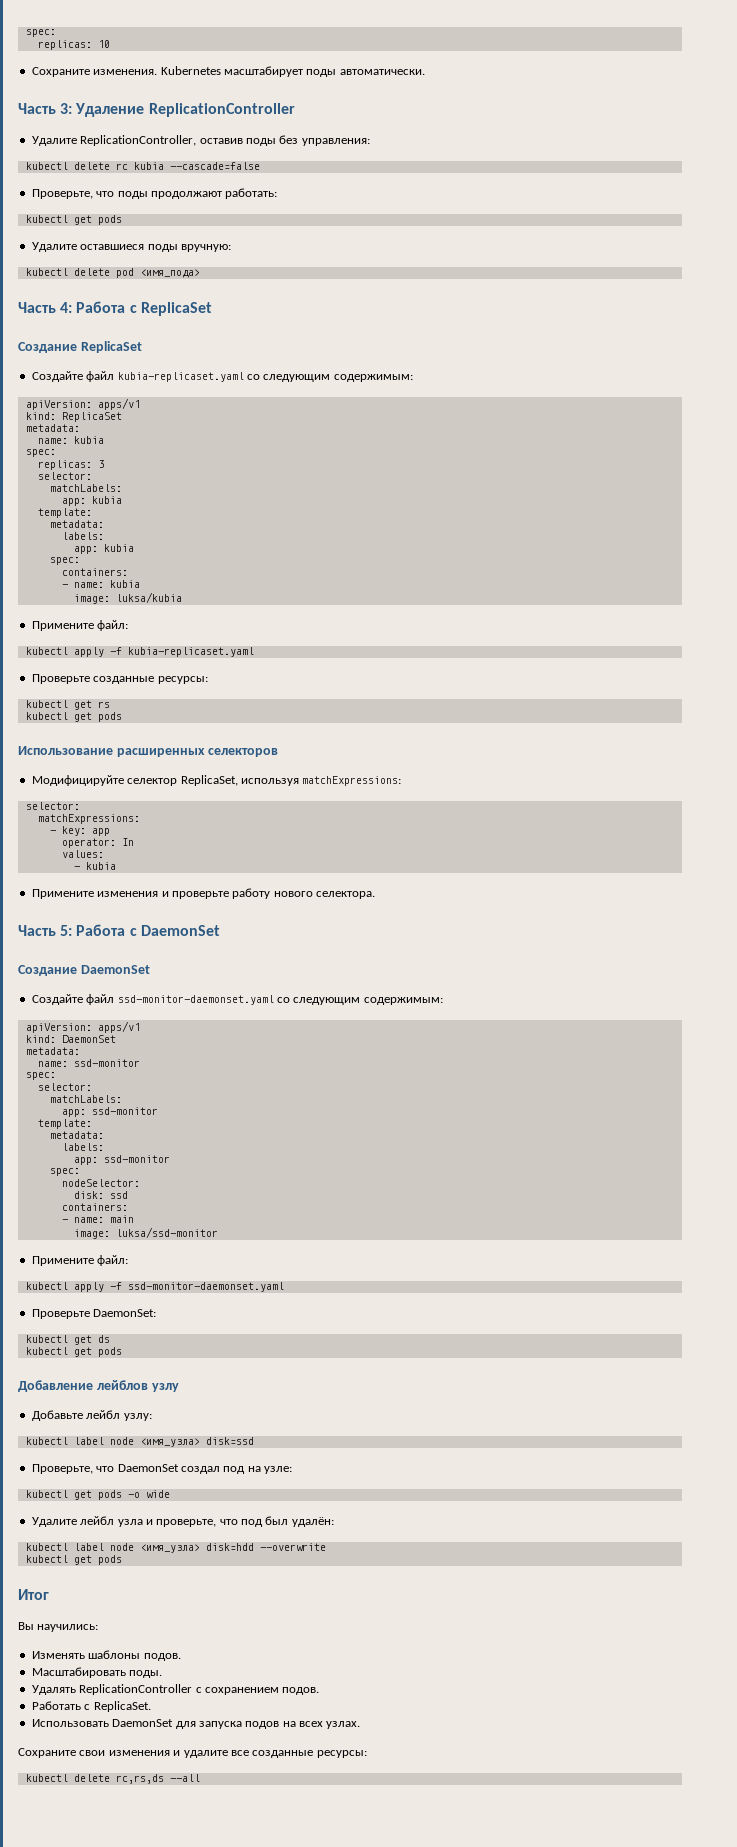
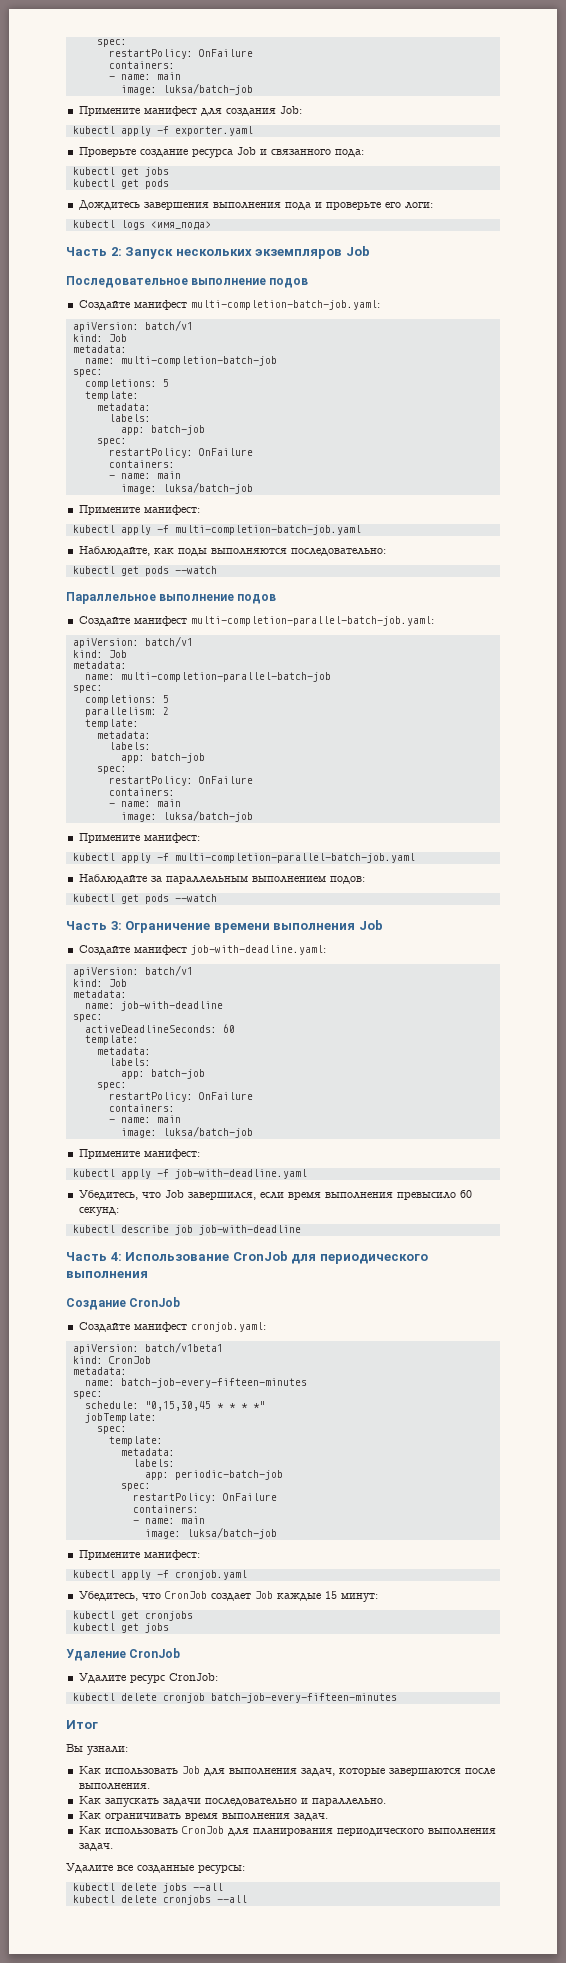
[25,29,56,37] [37,40,110,50] [31,66,425,77] [18,103,295,117] [31,135,370,146] [25,162,260,170] [31,188,278,199] [25,215,122,225] [31,242,231,252] [25,268,134,278] spec: // replicas: 10 // Сохраните изменения. Kubernetes масштабирует поды автоматически. // Часть 3: Удаление ReplicationController // Удалите ReplicationController, оставив поды без управления: // kubectl delete rc kubia --cascade=false // Проверьте, что поды продолжают работать: // kubectl get pods // Удалите оставшиеся поды вручную: // kubectl delete pod -> [96,39,127,47] [108,49,253,59] [108,61,175,69] [108,72,181,80] [120,83,253,95] [78,106,302,116] [72,126,253,136] [78,147,364,158] [72,167,169,177] [72,179,169,189] [78,200,433,210] [72,220,145,230] spec: // restartPolicy: OnFailure // containers: // - name: main // image: luksa/batch-job // Примените манифест для создания Job: // kubectl apply -f exporter.yaml // Проверьте создание ресурса Job и связанного пода: // kubectl get jobs // kubectl get pods // Дождитесь завершения выполнения пода и проверьте его логи: // kubectl logs
[60,301,212,316] [18,341,142,353] [31,371,413,382] [25,398,140,410] [25,412,122,422] [25,424,80,432] [37,436,104,444] [25,449,56,457] [37,460,104,470] [37,472,92,480] [49,484,122,492] [61,496,122,506] [37,508,92,518] [49,520,104,528] [61,532,104,540] [73,544,134,554] [49,557,80,565] [61,568,128,576] [61,580,140,588] [73,592,182,604] [31,620,129,631] [25,647,254,657] [31,674,208,684] [25,700,110,710] [25,712,122,722] [18,746,278,757] [31,775,402,786] [25,802,80,810] [37,814,140,824] [49,826,110,836] [61,838,134,848] [61,850,104,858] [73,862,116,870] [31,888,375,899] [18,924,220,936] [18,965,150,976] [31,994,443,1005] [25,1021,140,1033] [25,1035,116,1043] [25,1047,80,1055] [37,1059,140,1067] [25,1072,56,1080] [37,1083,92,1091] [49,1095,122,1103] [61,1107,158,1117] [37,1119,92,1129] [49,1131,104,1139] [61,1143,104,1151] [73,1155,170,1165] [49,1168,80,1176] [61,1179,140,1187] [73,1191,128,1199] [61,1203,128,1211] [61,1215,134,1223] [73,1227,218,1239] [31,1255,129,1266] [25,1282,284,1292] [31,1309,157,1319] [25,1335,110,1345] [25,1347,122,1357] [18,1380,179,1392] [31,1410,152,1421] [25,1437,254,1447] [31,1464,292,1474] [25,1490,170,1500] [31,1516,334,1527] [25,1543,326,1553] [25,1555,122,1565] [18,1589,49,1600] [18,1622,99,1632] [31,1650,181,1661] [31,1667,163,1678] [31,1684,320,1695] [31,1701,151,1712] [31,1719,361,1729] [18,1748,228,1758] 4: Работа с ReplicaSet // Создание ReplicaSet // Создайте файл kubia-replicaset.yaml со следующим содержимым: // apiVersion: apps/v1 // kind: ReplicaSet // metadata: // name: kubia // spec: // replicas: 3 // selector: // matchLabels: // app: kubia // template: // metadata: // labels: // app: kubia // spec: // containers: // - name: kubia // image: luksa/kubia // Примените файл: // kubectl apply -f kubia-replicaset.yaml // Проверьте созданные ресурсы: // kubectl get rs // kubectl get pods // Использование расширенных селекторов // Модифицируйте селектор ReplicaSet, используя matchExpressions: // selector: // matchExpressions: // - key: app // operator: In // values: // - kubia // Примените изменения и проверьте работу нового селектора. // Часть 5: Работа с DaemonSet // Создание DaemonSet // Создайте файл ssd-monitor-daemonset.yaml со следующим содержимым: // apiVersion: apps/v1 // kind: DaemonSet // metadata: // name: ssd-monitor // spec: // selector: // matchLabels: // app: ssd-monitor // template: // metadata: // labels: // app: ssd-monitor // spec: // nodeSelector: // disk: ssd // containers: // - name: main // image: luksa/ssd-monitor // Примените файл: // kubectl apply -f ssd-monitor-daemonset.yaml // Проверьте DaemonSet: // kubectl get ds // kubectl get pods // Добавление лейблов узлу // Добавьте лейбл узлу: // kubectl label node <имя_узла> disk=ssd // Проверьте, что DaemonSet создал под на узле: // kubectl get pods -o wide // Удалите лейбл узла и проверьте, что под был удалён: // kubectl label node <имя_узла> disk=hdd --overwrite // kubectl get pods // Итог // Вы научились: // Изменять шаблоны подов. // Масштабировать поды. // Удалять ReplicationController с сохранением подов. // Работать с ReplicaSet. // Использовать DaemonSet для запуска подов на всех узлах. // Сохраните свои изменения и удалите -> [110,246,370,259] [66,276,309,288] [78,300,380,310] [72,320,193,332] [72,334,127,342] [72,345,127,353] [84,356,277,366] [72,369,103,377] [84,379,169,389] [84,391,139,401] [96,403,151,411] [108,414,151,422] [120,425,205,435] [96,438,127,446] [108,448,253,458] [108,460,175,468] [108,471,181,479] [120,482,253,494] [78,505,200,515] [72,525,361,535] [78,546,386,556] [72,566,217,576] [66,592,277,604] [78,616,434,626] [72,636,193,648] [72,650,127,658] [72,661,127,669] [84,672,331,682] [72,685,103,693] [84,695,169,705] [84,707,169,717] [84,719,139,729] [96,731,151,739] [108,742,151,750] [120,753,205,763] [96,766,127,774] [108,776,253,786] [108,788,175,796] [108,799,181,807] [120,810,253,822] [78,833,200,843] [72,853,415,863] [78,874,365,884] [72,894,217,904] [66,920,383,933] [78,945,326,955] [72,965,193,977] [72,979,127,987] [72,990,127,998] [84,1001,223,1011] [72,1014,103,1022] [84,1024,235,1033] [84,1035,139,1045] [96,1047,151,1055] [108,1058,151,1066] [120,1069,205,1079] [96,1082,127,1090] [108,1092,253,1102] [108,1104,175,1112] [108,1115,181,1123] [120,1126,253,1138] [78,1149,200,1159] [72,1169,307,1179] [78,1190,472,1200] [78,1207,119,1216] [72,1225,301,1235] [66,1251,428,1264] [66,1271,148,1278] [66,1297,181,1310] [78,1322,266,1332] [72,1342,223,1354] [72,1356,151,1364] [72,1367,127,1375] [84,1378,307,1388] [72,1391,103,1399] [84,1401,265,1411] [84,1413,157,1423] [96,1426,127,1434] [108,1436,163,1446] [120,1448,175,1456] [132,1459,175,1467] [144,1470,283,1480] [120,1483,151,1491] [132,1493,277,1503] [132,1505,199,1513] [132,1516,205,1524] [144,1527,277,1539] [78,1550,200,1560] [72,1570,247,1580] [78,1591,378,1602] [72,1611,193,1621] [72,1623,169,1633] [66,1648,181,1661] [78,1673,218,1684] [72,1693,397,1703] [66,1720,98,1729] [66,1744,128,1755] [78,1766,495,1776] [78,1783,150,1790] [78,1796,386,1807] [78,1811,328,1821] [78,1826,496,1836] [78,1843,113,1851] [66,1863,113,1873] 2: Запуск нескольких экземпляров Job // Последовательное выполнение подов // Создайте манифест multi-completion-batch-job.yaml: // apiVersion: batch/v1 // kind: Job // metadata: // name: multi-completion-batch-job // spec: // completions: 5 // template: // metadata: // labels: // app: batch-job // spec: // restartPolicy: OnFailure // containers: // - name: main // image: luksa/batch-job // Примените манифест: // kubectl apply -f multi-completion-batch-job.yaml // Наблюдайте, как поды выполняются последовательно: // kubectl get pods --watch // Параллельное выполнение подов // Создайте манифест multi-completion-parallel-batch-job.yaml: // apiVersion: batch/v1 // kind: Job // metadata: // name: multi-completion-parallel-batch-job // spec: // completions: 5 // parallelism: 2 // template: // metadata: // labels: // app: batch-job // spec: // restartPolicy: OnFailure // containers: // - name: main // image: luksa/batch-job // Примените манифест: // kubectl apply -f multi-completion-parallel-batch-job.yaml // Наблюдайте за параллельным выполнением подов: // kubectl get pods --watch // Часть 3: Ограничение времени выполнения Job // Создайте манифест job-with-deadline.yaml: // apiVersion: batch/v1 // kind: Job // metadata: // name: job-with-deadline // spec: // activeDeadlineSeconds: 60 // template: // metadata: // labels: // app: batch-job // spec: // restartPolicy: OnFailure // containers: // - name: main // image: luksa/batch-job // Примените манифест: // kubectl apply -f job-with-deadline.yaml // Убедитесь, что Job завершился, если время выполнения превысило 60 секунд: // kubectl describe job job-with-deadline // Часть 4: Использование CronJob для периодического выполнения // Создание CronJob // Создайте манифест cronjob.yaml: // apiVersion: batch/v1beta1 // kind: CronJob // metadata: // name: batch-job-every-fifteen-minutes // spec: // schedule: "0,15,30,45 * * * *" // jobTemplate: // spec: // template: // metadata: // labels: // app: periodic-batch-job // spec: // restartPolicy: OnFailure // containers: // - name: main // image: luksa/batch-job // Примените манифест: // kubectl apply -f cronjob.yaml // Убедитесь, что CronJob создает Job каждые 15 минут: // kubectl get cronjobs // kubectl get jobs // Удаление CronJob // Удалите ресурс CronJob: // kubectl delete cronjob batch-job-every-fifteen-minutes // Итог // Вы узнали: // Как использовать Job для выполнения задач, которые завершаются после выполнения. // Как запускать задачи последовательно и параллельно. // Как ограничивать время выполнения задач. // Как использовать CronJob для планирования периодического выполнения задач. // Удалите
[115,1774,200,1784] rc,rs,ds --all -> [162,1883,223,1893] [72,1895,247,1905] jobs --all // kubectl delete cronjobs --all

